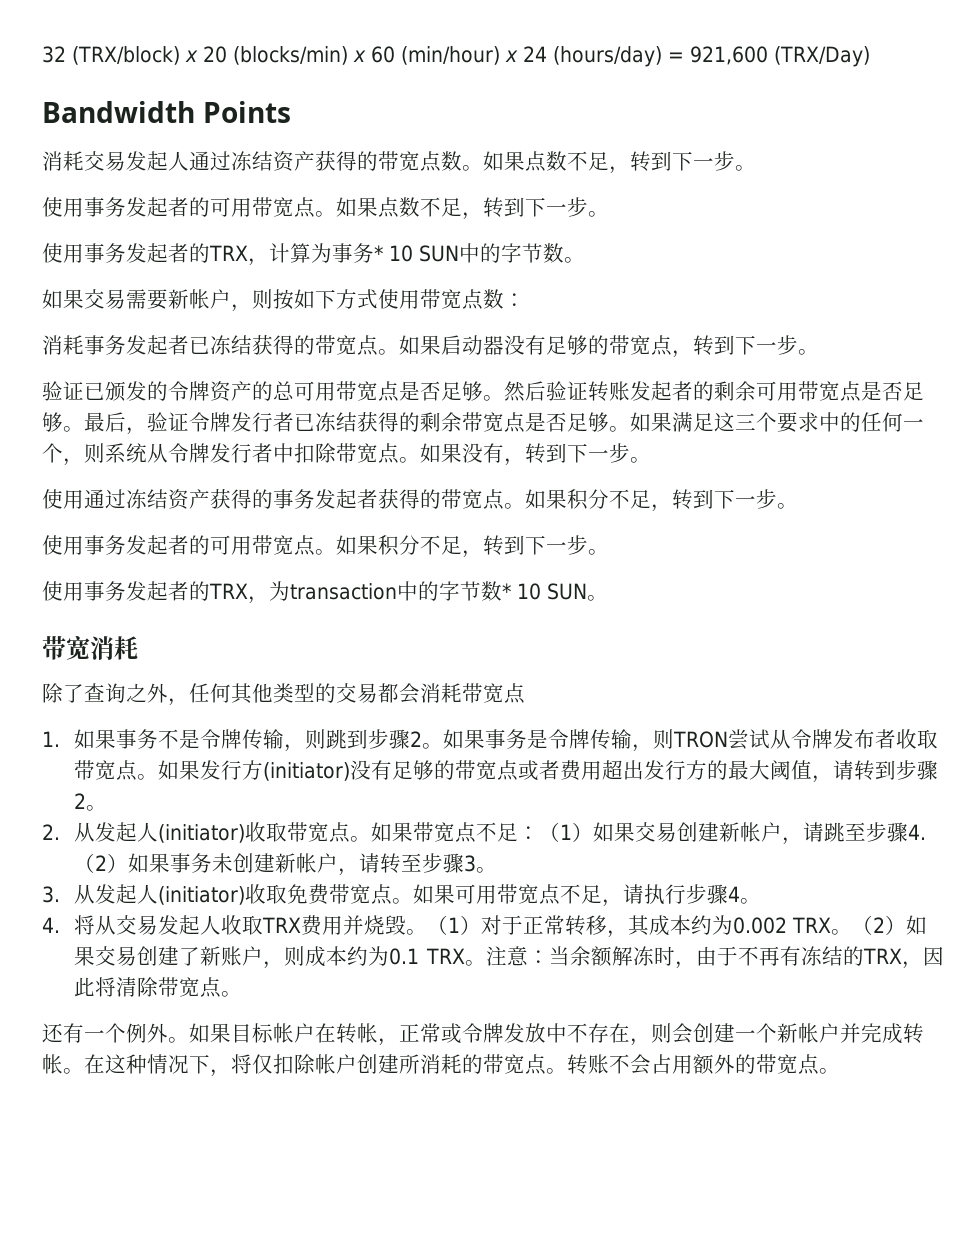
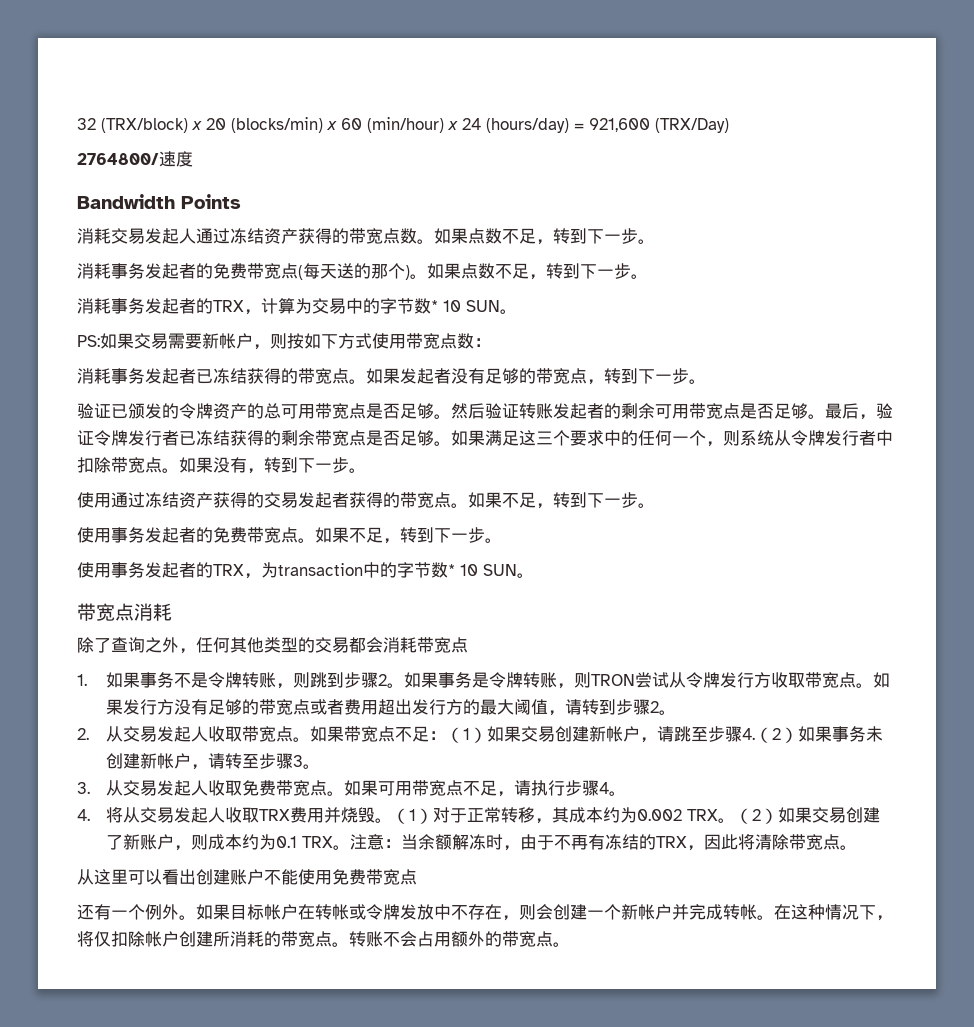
(870, 56) none -> [77,151,193,167] // 2764800/速度
[42,197,609,220] [42,243,84,263] 使用事务发起者的可用带宽点。如果点数不足，转到下一步。 // 使用 -> [77,263,648,280] [77,298,111,314] 消耗事务发起者的免费带宽点(每天送的那个)。如果点数不足，转到下一步。 // 消耗
[332,243,585,263] 事务* 10 SUN中的字节数。 // -> [312,298,517,314] [77,335,100,347] 交易中的字节数* 10 SUN。 // PS:
[441,335,504,355] 启动器 -> [400,368,451,384] 发起者
[273,489,315,509] 事务 -> [264,492,298,508] 交易
[567,489,798,512] [42,535,420,556] 积分不足，转到下一步。 // 使用事务发起者的可用带宽点。如果积分 -> [502,492,655,509] [77,527,349,543] 不足，转到下一步。 // 使用事务发起者的免费带宽点。如果
(90, 647) none -> [115,603,134,621] 点
[242,729,285,749] 传输 -> [242,672,277,688] 转账
[590,729,633,749] 传输 -> [523,672,558,688] 转账
[854,729,897,749] 布者 -> [737,672,772,688] 行方
[263,762,351,781] (initiator) -> (175, 707) none
[95,822,246,843] 发起人(initiator) -> [123,726,209,742] 交易发起人
[95,884,246,905] 发起人(initiator) -> [123,780,209,796] 交易发起人
(243, 994) none -> [77,869,417,885] // 从这里可以看出创建账户不能使用免费带宽点
[378,1023,441,1046] ，正常 -> (349, 912) none

